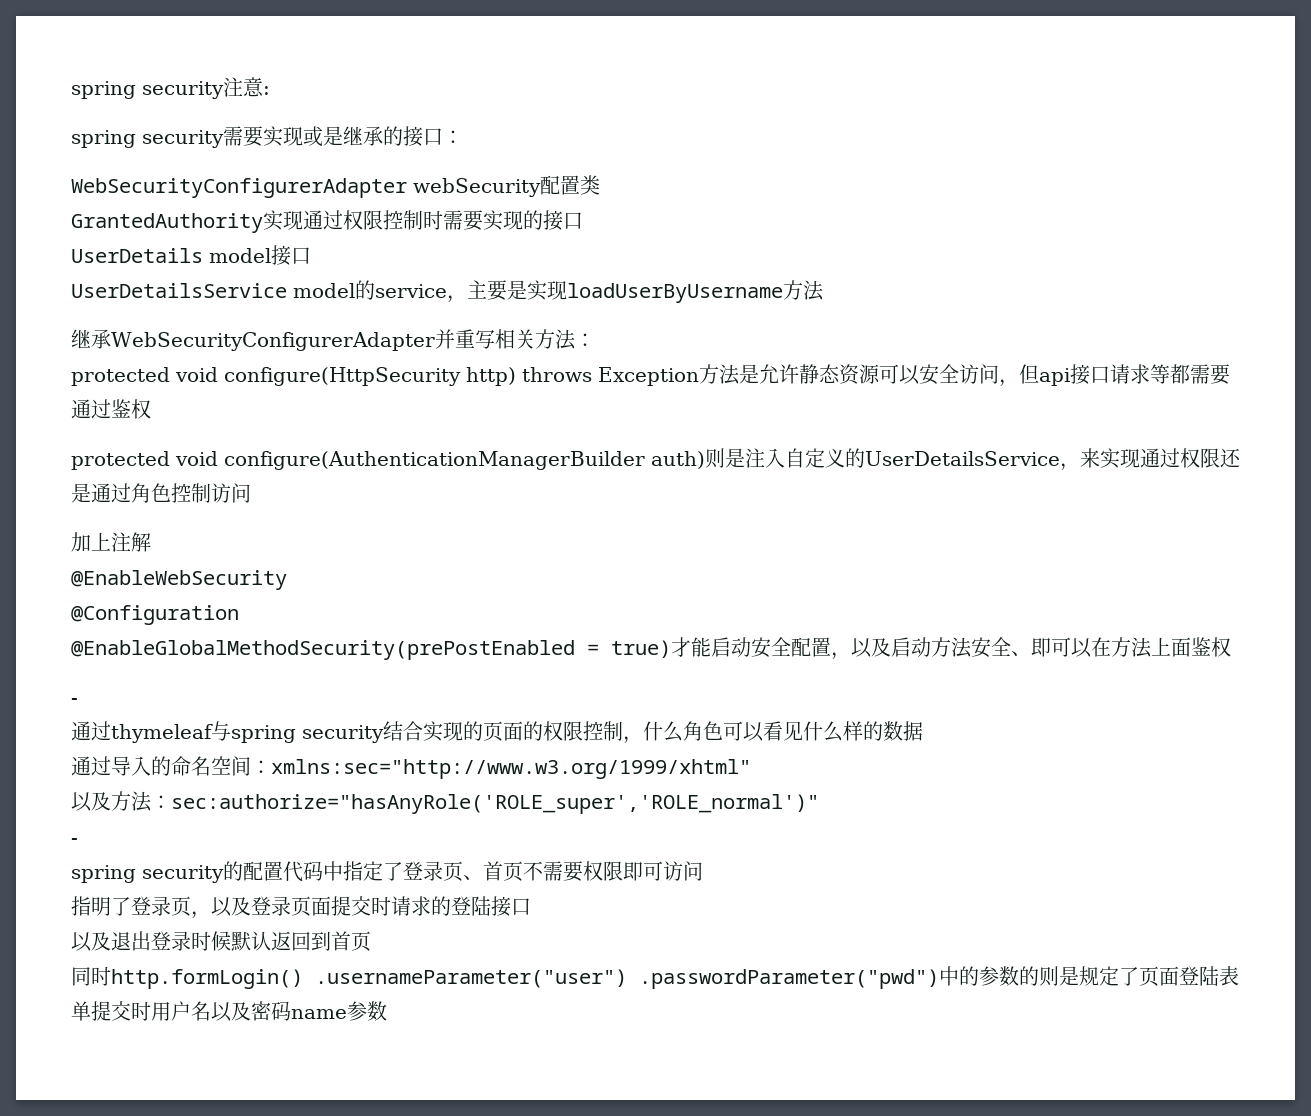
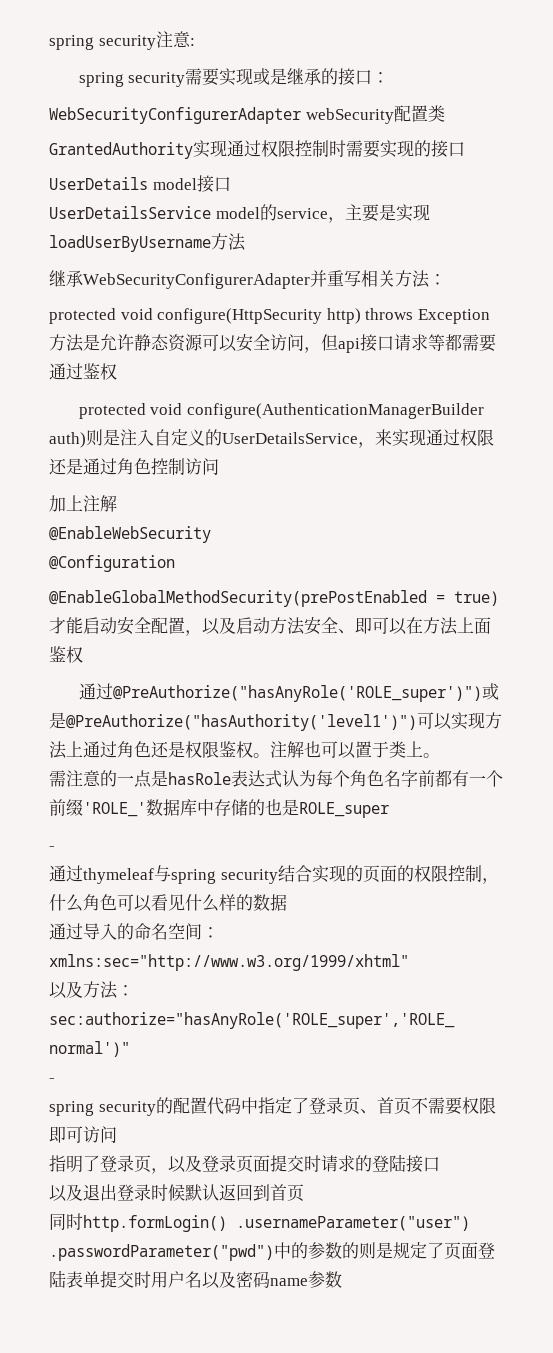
(1231, 647) none -> [78,683,499,702] [49,712,502,731] [49,741,440,759] [49,770,503,788] [49,799,389,818] // 通过@PreAuthorize("hasAnyRole('ROLE_super')")或是@PreAuthorize("hasAuthority('level1')")可以实现方法上通过角色还是权限鉴权。注解也可以置于类上。 // 需注意的一点是hasRole表达式认为每个角色名字前都有一个前缀'ROLE_'数据库中存储的也是ROLE_super

